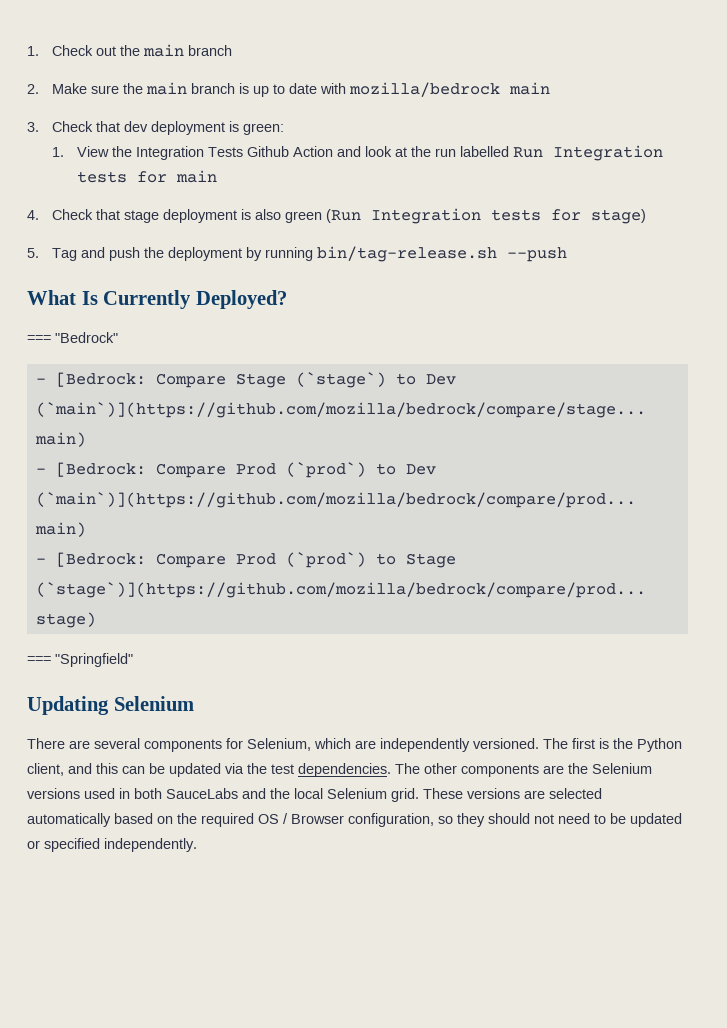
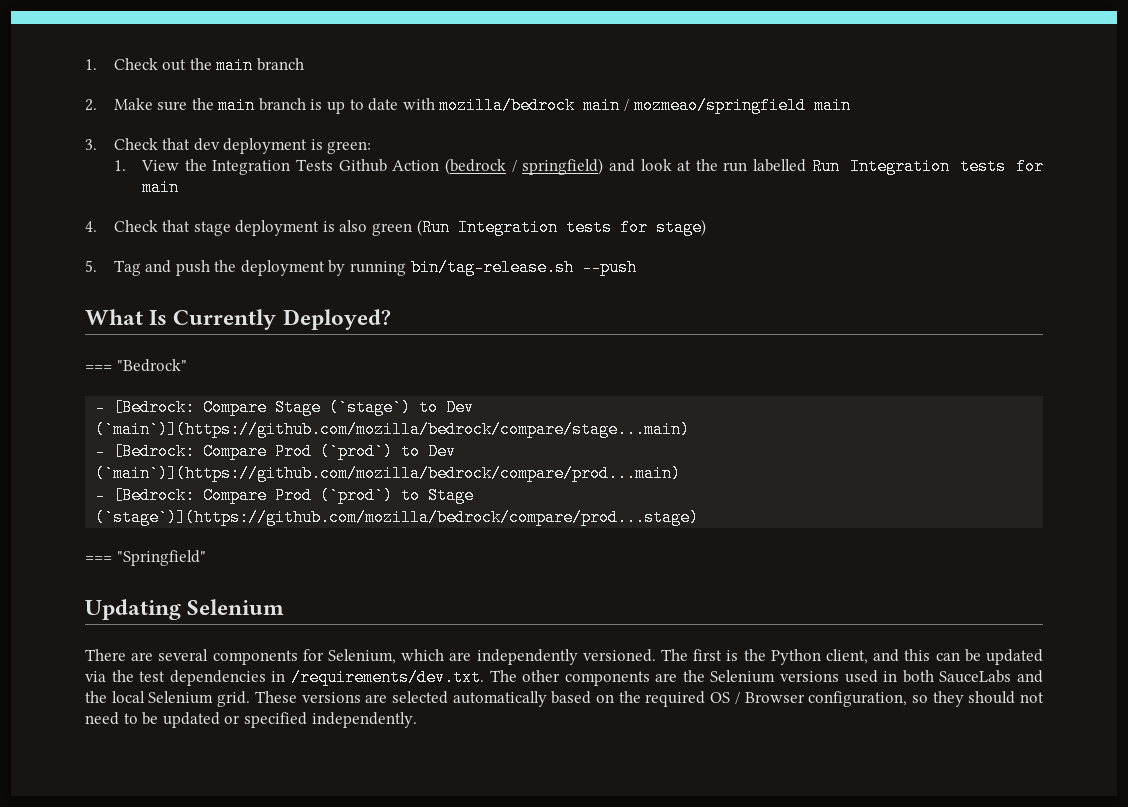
(550, 88) none -> [623,97,851,114] / mozmeao/springfield main
(333, 151) none -> [444,158,604,175] (bedrock / springfield)
[298,763,391,777] dependencies. -> [169,669,484,686] dependencies in /requirements/dev.txt.

